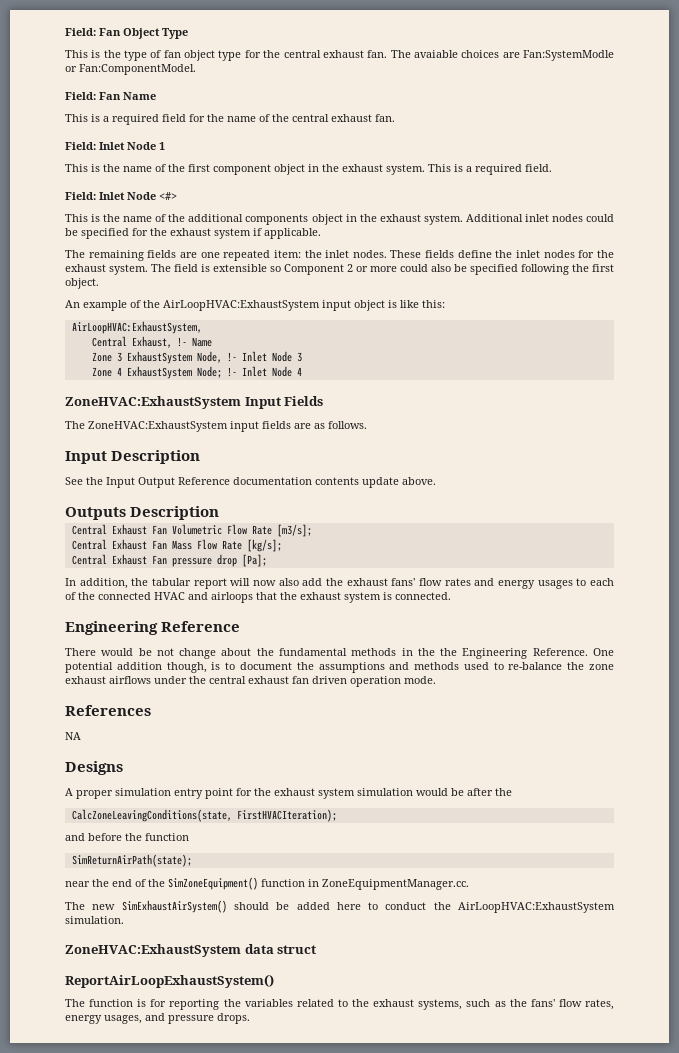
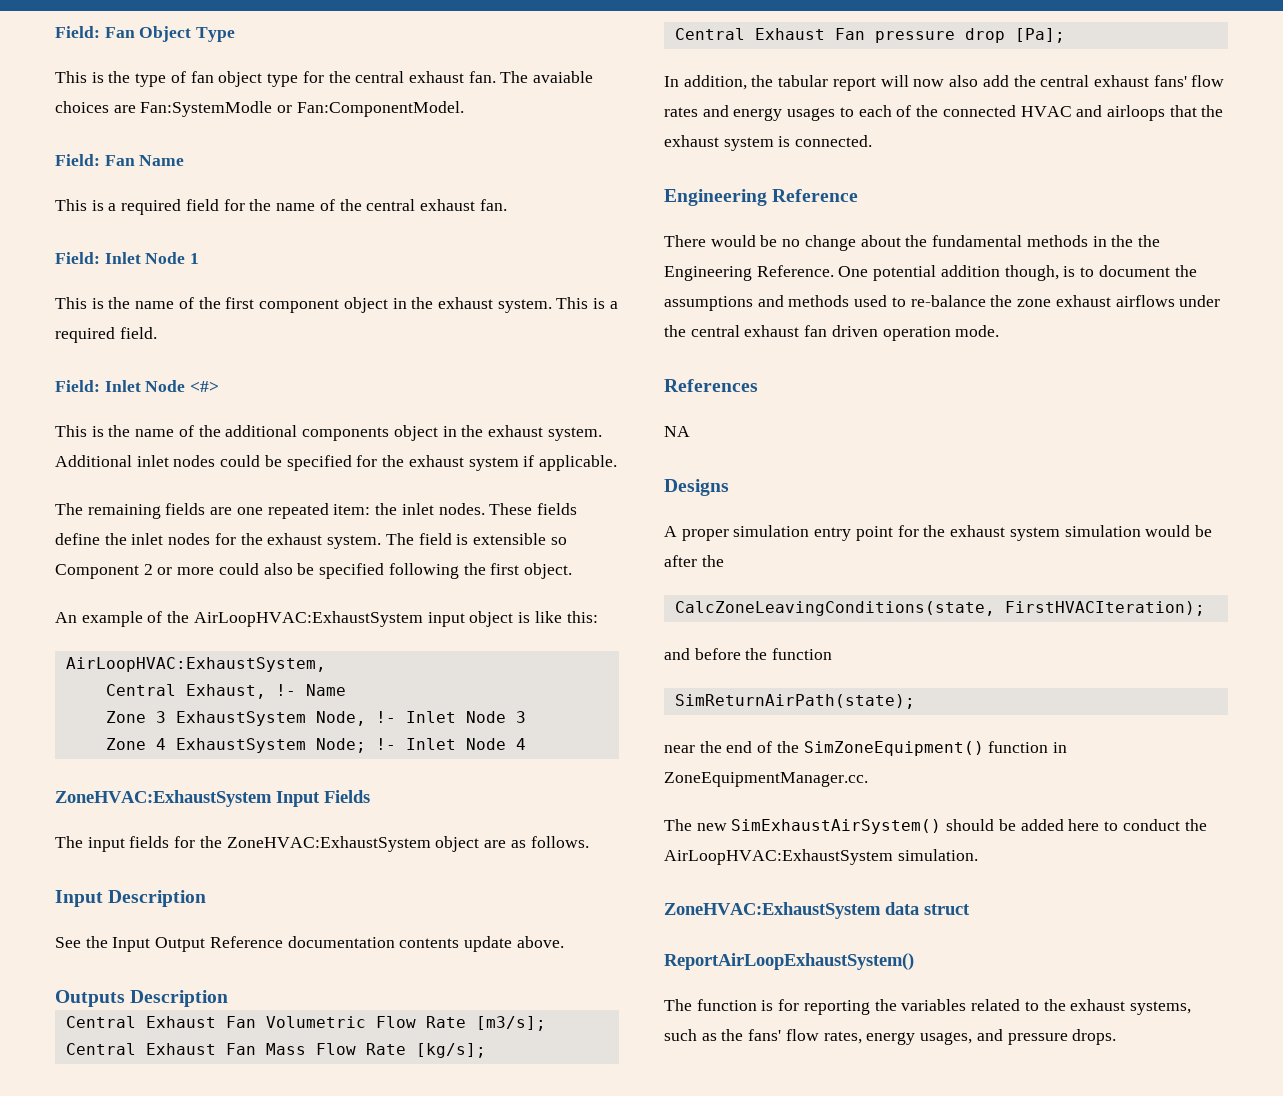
[88,421,228,432] ZoneHVAC:ExhaustSystem -> (83, 842) none
(291, 425) none -> [174,836,480,852] for the ZoneHVAC:ExhaustSystem object
(343, 582) none -> [1040,75,1090,87] central
[156,648,174,656] not -> [782,239,801,247] no

